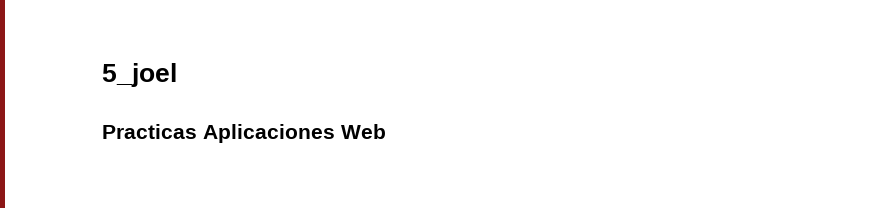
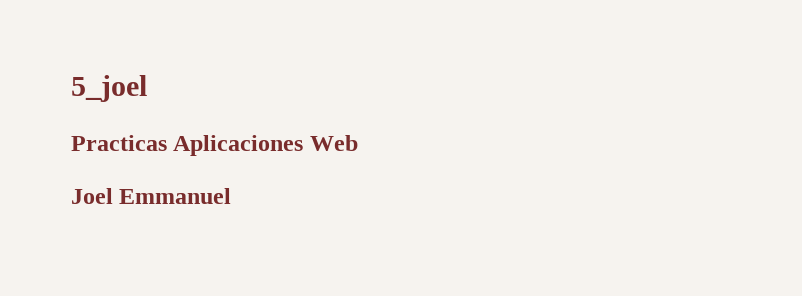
(386, 131) none -> [71,188,232,204] // Joel Emmanuel

